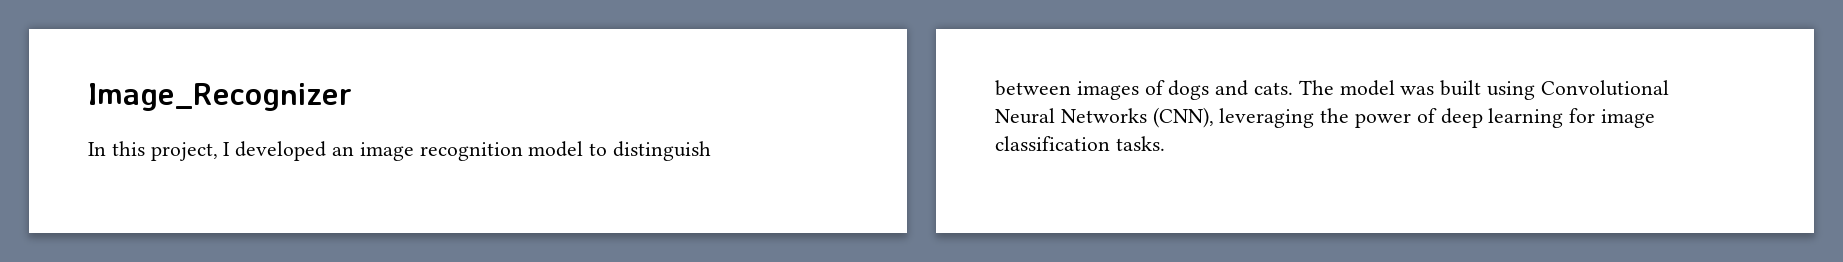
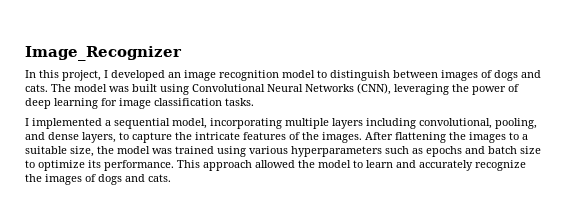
(1165, 143) none -> [25,118,537,129] [25,132,528,143] [25,146,541,157] [25,160,526,171] [25,174,171,185] // I implemented a sequential model, incorporating multiple layers including convolutional, pooling, and dense layers, to capture the intricate features of the images. After flattening the images to a suitable size, the model was trained using various hyperparameters such as epochs and batch size to optimize its performance. This approach allowed the model to learn and accurately recognize the images of dogs and cats.

